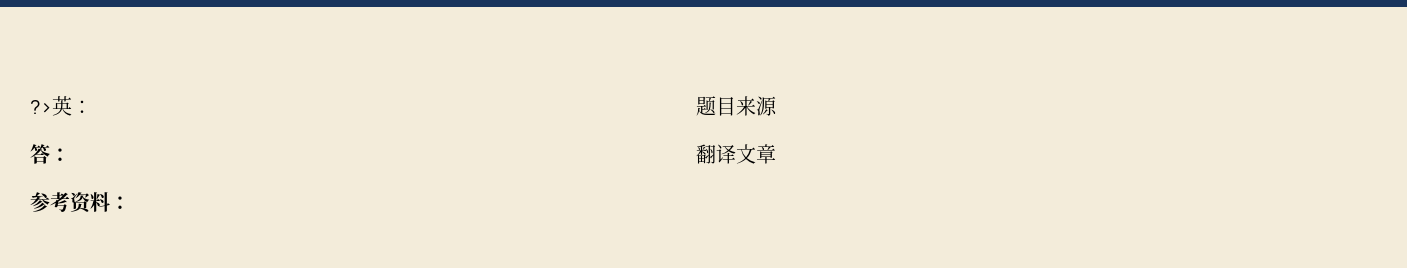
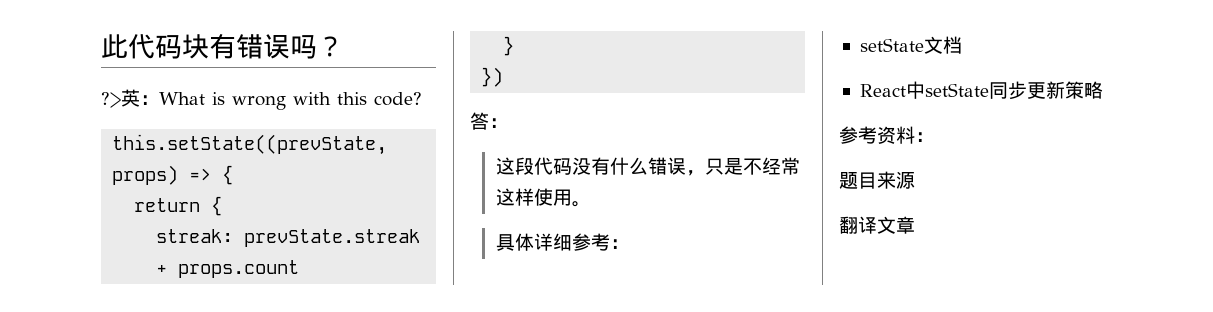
[30,96,92,116] [30,144,70,164] ?>英： // 答： -> [101,34,344,59] [101,89,422,110] [112,134,388,155] [112,165,234,185] [134,196,223,216] [156,229,421,247] [156,260,300,278] [503,36,515,56] [481,67,504,87] [470,112,508,130] [495,157,800,176] [495,188,591,207] [495,233,629,251] [859,36,962,54] [859,81,1103,100] 此代码块有错误吗？ // ?>英：What is wrong with this code? // this.setState((prevState, props) => { // return { // streak: prevState.streak + props.count // } // }) // 答： // 这段代码没有什么错误，只是不经常这样使用。 // 具体详细参考： // setState文档 // React中setState同步更新策略

